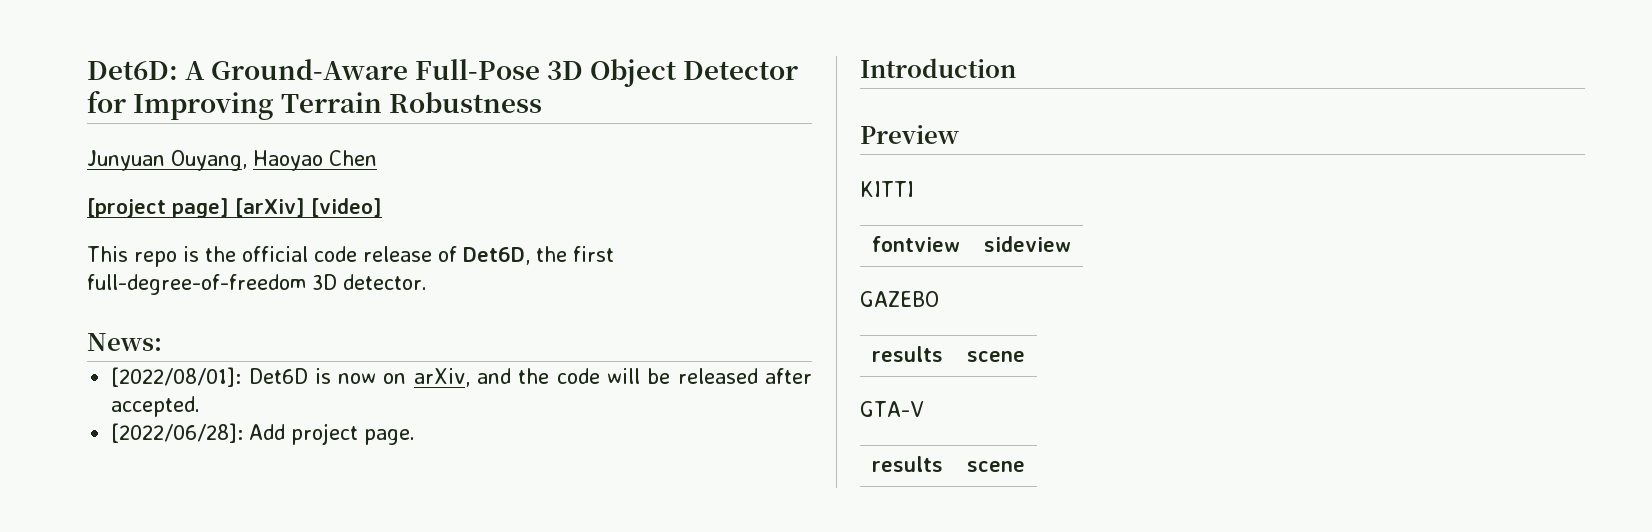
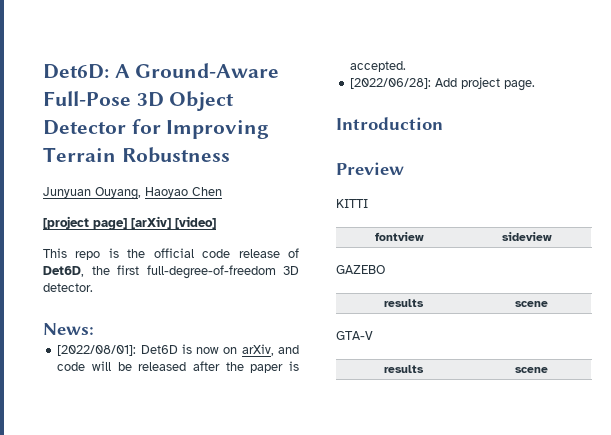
[518,368,550,384] the -> (299, 349) none
(812, 376) none -> [225,361,299,373] the paper is

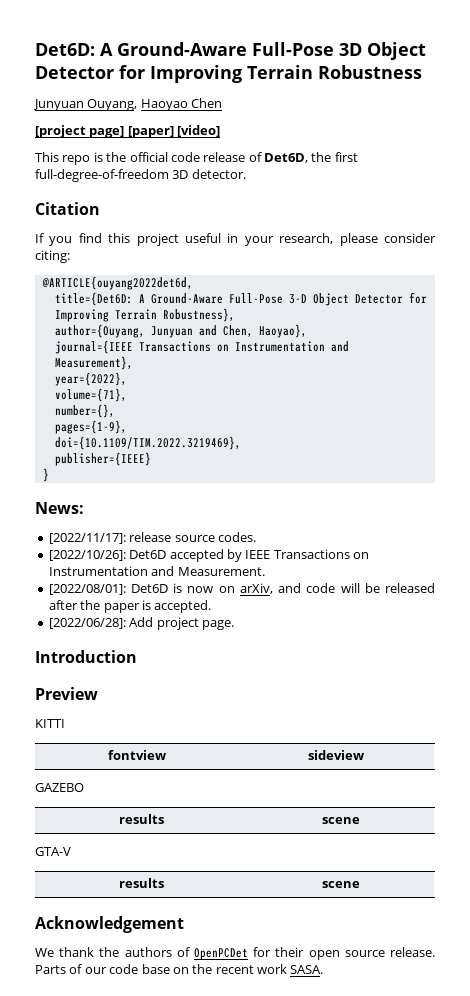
[131,216,171,229] [arXiv] -> [127,126,174,138] [paper]
[43,323,94,335] News: -> [35,202,100,215] [35,233,436,246] [35,250,70,263] [41,276,193,290] [54,292,427,306] [54,308,235,322] [54,324,307,338] [54,340,349,354] [54,356,133,370] [54,372,127,386] [54,388,127,402] [54,404,115,418] [54,420,127,434] [54,436,241,450] [54,452,151,466] [42,468,49,482] [35,502,84,514] [48,532,256,544] [48,549,369,562] [48,566,265,576] Citation // If you find this project useful in your research, please consider citing: // @ARTICLE{ouyang2022det6d, // title={Det6D: A Ground-Aware Full-Pose 3-D Object Detector for Improving Terrain Robustness}, // author={Ouyang, Junyuan and Chen, Haoyao}, // journal={IEEE Transactions on Instrumentation and Measurement}, // year={2022}, // volume={71}, // number={}, // pages={1-9}, // doi={10.1109/TIM.2022.3219469}, // publisher={IEEE} // } // News: // [2022/11/17]: release source codes. // [2022/10/26]: Det6D accepted by IEEE Transactions on Instrumentation and Measurement.
(548, 370) none -> [35,916,184,933] [35,947,435,960] [35,964,324,974] // Acknowledgement // We thank the authors of OpenPCDet for their open source release. Parts of our code base on the recent work SASA.

